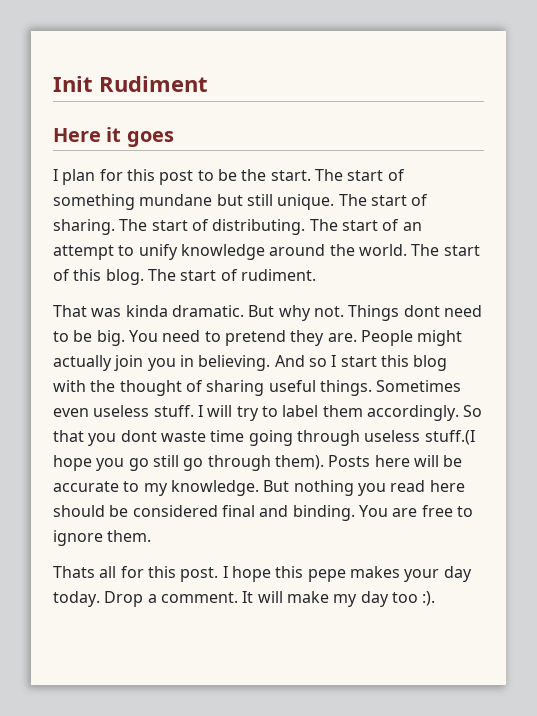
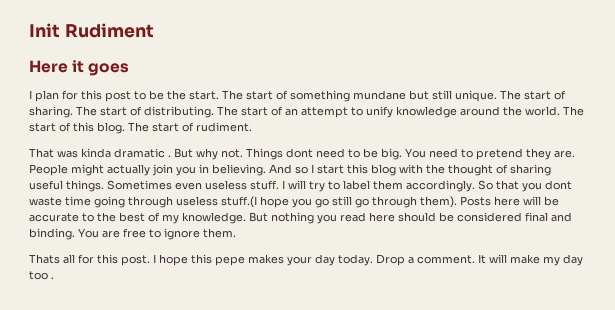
[171,305,244,317] dramatic. -> [114,148,171,158] dramatic .
(140, 486) none -> [97,212,160,222] the best of
[422,591,436,606] :). -> [51,277,54,279] .

